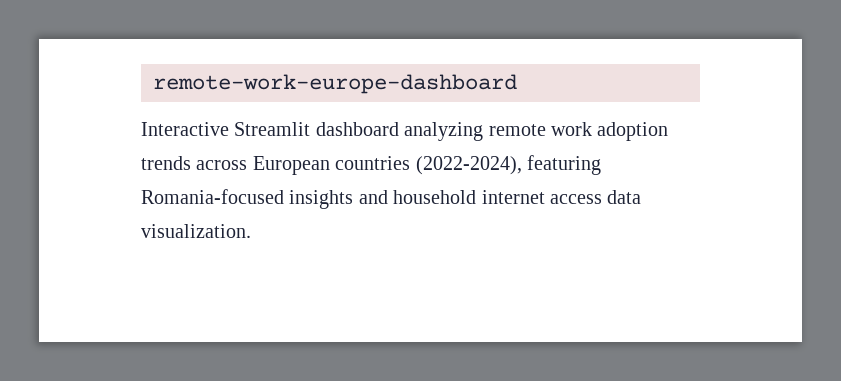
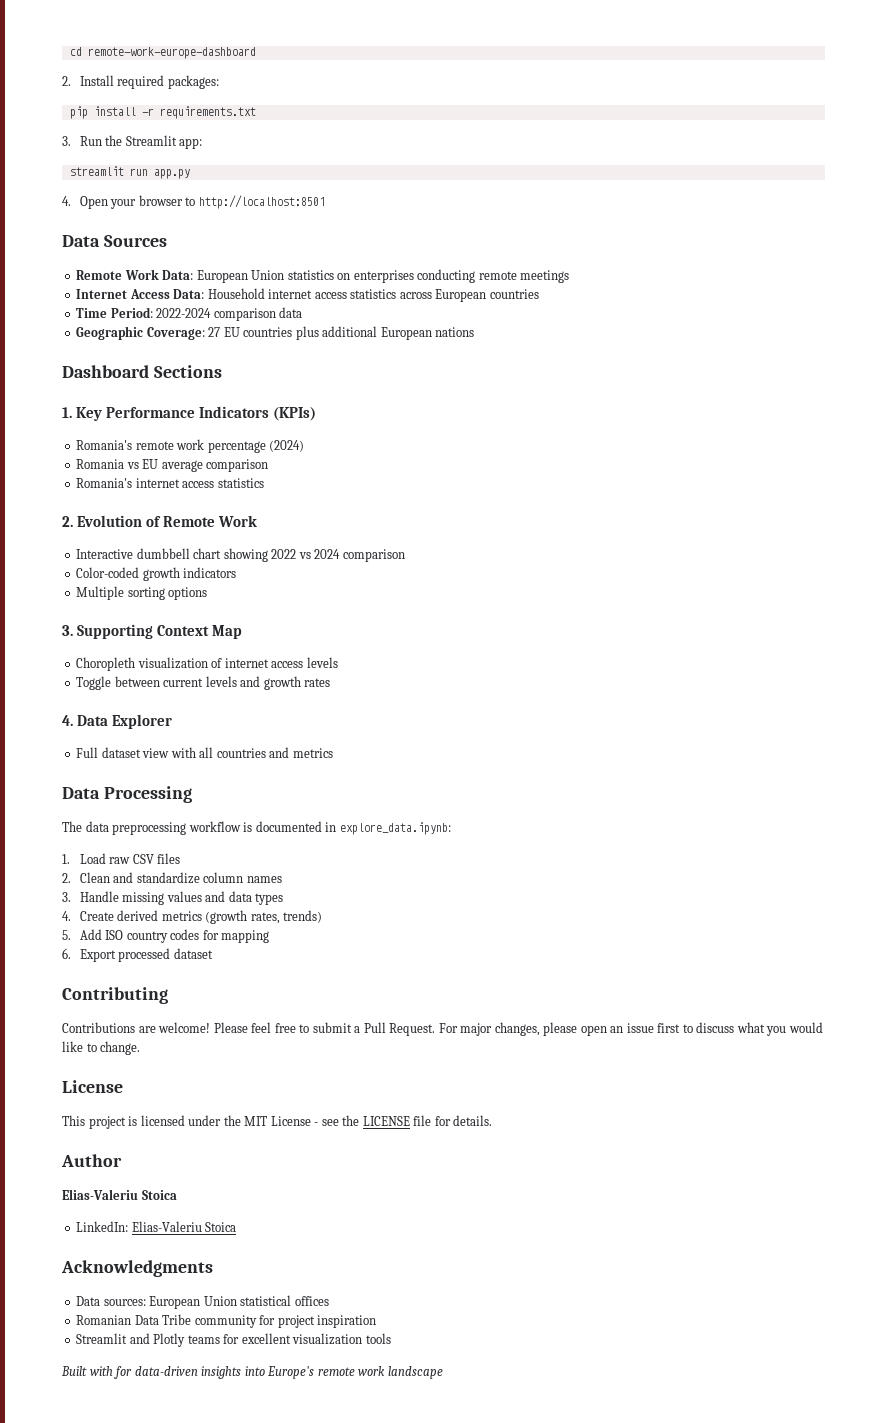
(153, 84) none -> [69,47,82,56] cd
[141,122,669,141] [141,155,601,175] [141,189,642,209] [141,224,251,238] Interactive Streamlit dashboard analyzing remote work adoption trends across European countries (2022-2024), featuring Romania-focused insights and household internet access data visualization. -> [62,75,219,89] [69,106,256,119] [62,135,203,149] [69,166,190,179] [62,195,325,209] [62,235,167,247] [76,269,570,283] [76,288,539,302] [76,307,303,321] [76,326,475,340] [62,365,222,378] [62,406,317,421] [76,439,305,453] [76,459,269,472] [76,478,264,488] [62,515,258,527] [76,548,405,562] [76,567,237,581] [76,586,208,600] [62,624,243,639] [76,657,338,671] [76,676,331,690] [62,714,173,729] [76,747,333,758] [62,786,192,803] [62,821,451,835] [62,853,181,864] [62,872,282,884] [62,891,284,905] [62,910,323,924] [62,929,270,943] [62,948,213,962] [62,987,168,1004] [62,1022,823,1036] [62,1041,141,1055] [62,1080,123,1093] [62,1115,493,1129] [61,1154,122,1167] [62,1189,177,1200] [76,1221,237,1232] [61,1260,213,1277] [76,1295,329,1309] [76,1314,377,1328] [76,1333,391,1347] [61,1366,443,1379] 2. Install required packages: // pip install -r requirements.txt // 3. Run the Streamlit app: // streamlit run app.py // 4. Open your browser to http://localhost:8501 // Data Sources // Remote Work Data: European Union statistics on enterprises conducting remote meetings // Internet Access Data: Household internet access statistics across European countries // Time Period: 2022-2024 comparison data // Geographic Coverage: 27 EU countries plus additional European nations // Dashboard Sections // 1. Key Performance Indicators (KPIs) // Romania's remote work percentage (2024) // Romania vs EU average comparison // Romania's internet access statistics // 2. Evolution of Remote Work // Interactive dumbbell chart showing 2022 vs 2024 comparison // Color-coded growth indicators // Multiple sorting options // 3. Supporting Context Map // Choropleth visualization of internet access levels // Toggle between current levels and growth rates // 4. Data Explorer // Full dataset view with all countries and metrics // Data Processing // The data preprocessing workflow is documented in explore_data.ipynb: // 1. Load raw CSV files // 2. Clean and standardize column names // 3. Handle missing values and data types // 4. Create derived metrics (growth rates, trends) // 5. Add ISO country codes for mapping // 6. Export processed dataset // Contributing // Contributions are welcome! Please feel free to submit a Pull Request. For major changes, please open an issue first to discuss what you would like to change. // License // This project is licensed under the MIT License - see the LICENSE file for details. // Author // Elias-Valeriu Stoica // LinkedIn: Elias-Valeriu Stoica // Acknowledgments // Data sources: European Union statistical offices // Romanian Data Tribe community for project inspiration // Streamlit and Plotly teams for excellent visualization tools // Built with for data-driven insights into Europe's remote work landscape

